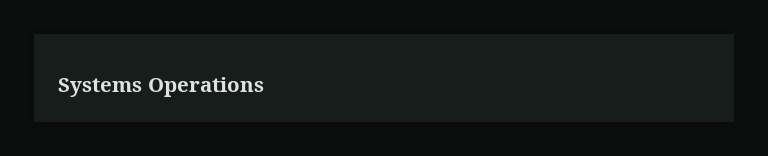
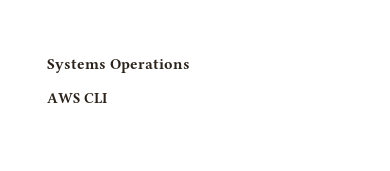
(264, 87) none -> [47,93,108,104] // AWS CLI

